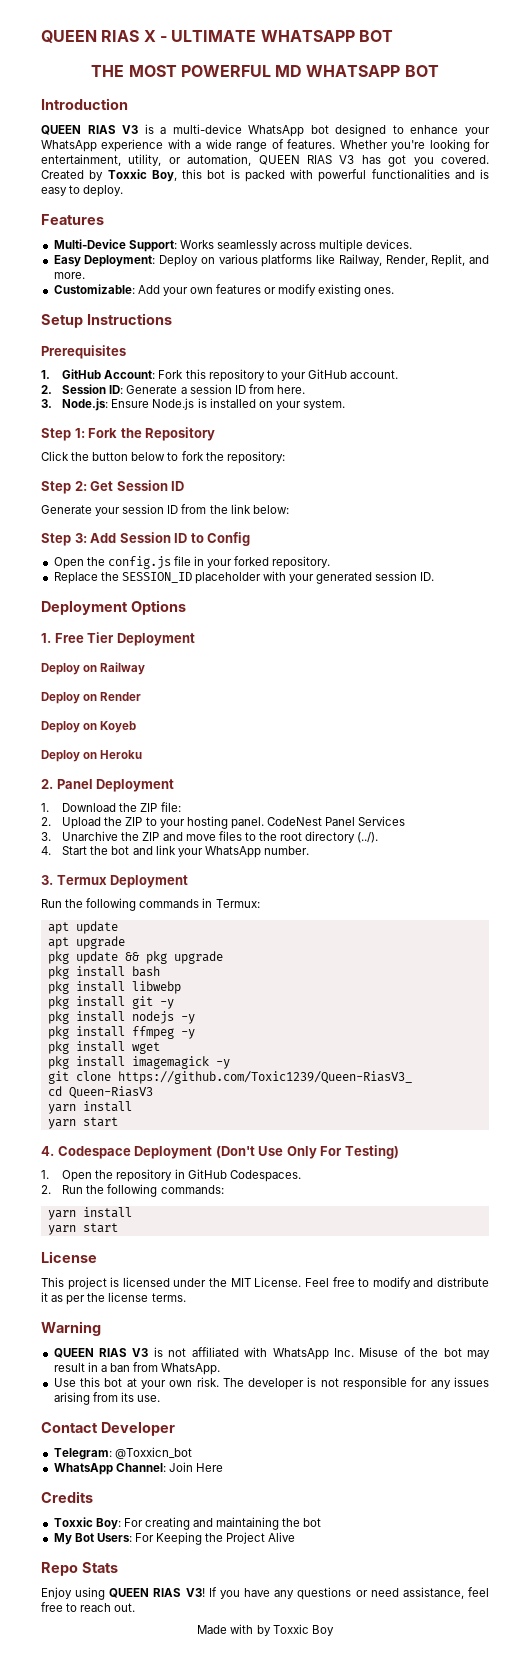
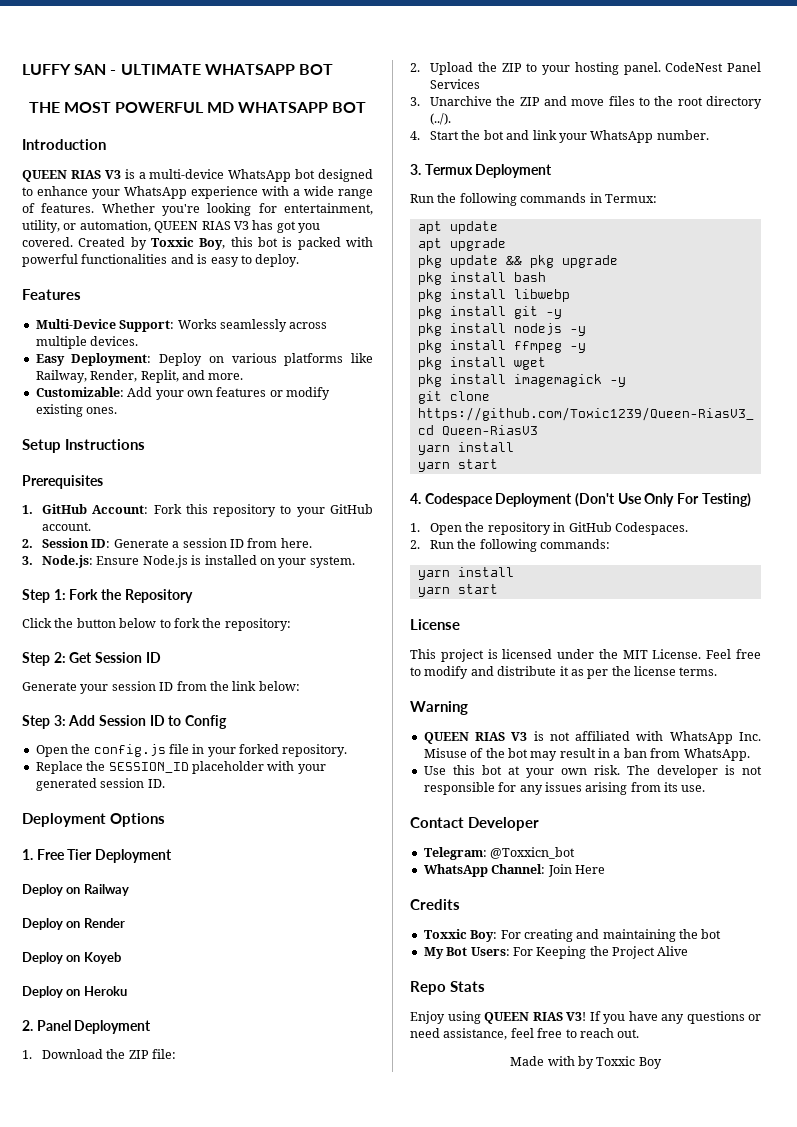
[41,30,156,43] QUEEN RIAS X -> [22,64,107,75] LUFFY SAN

